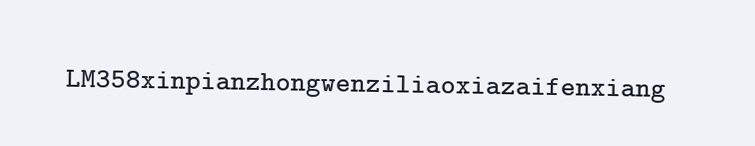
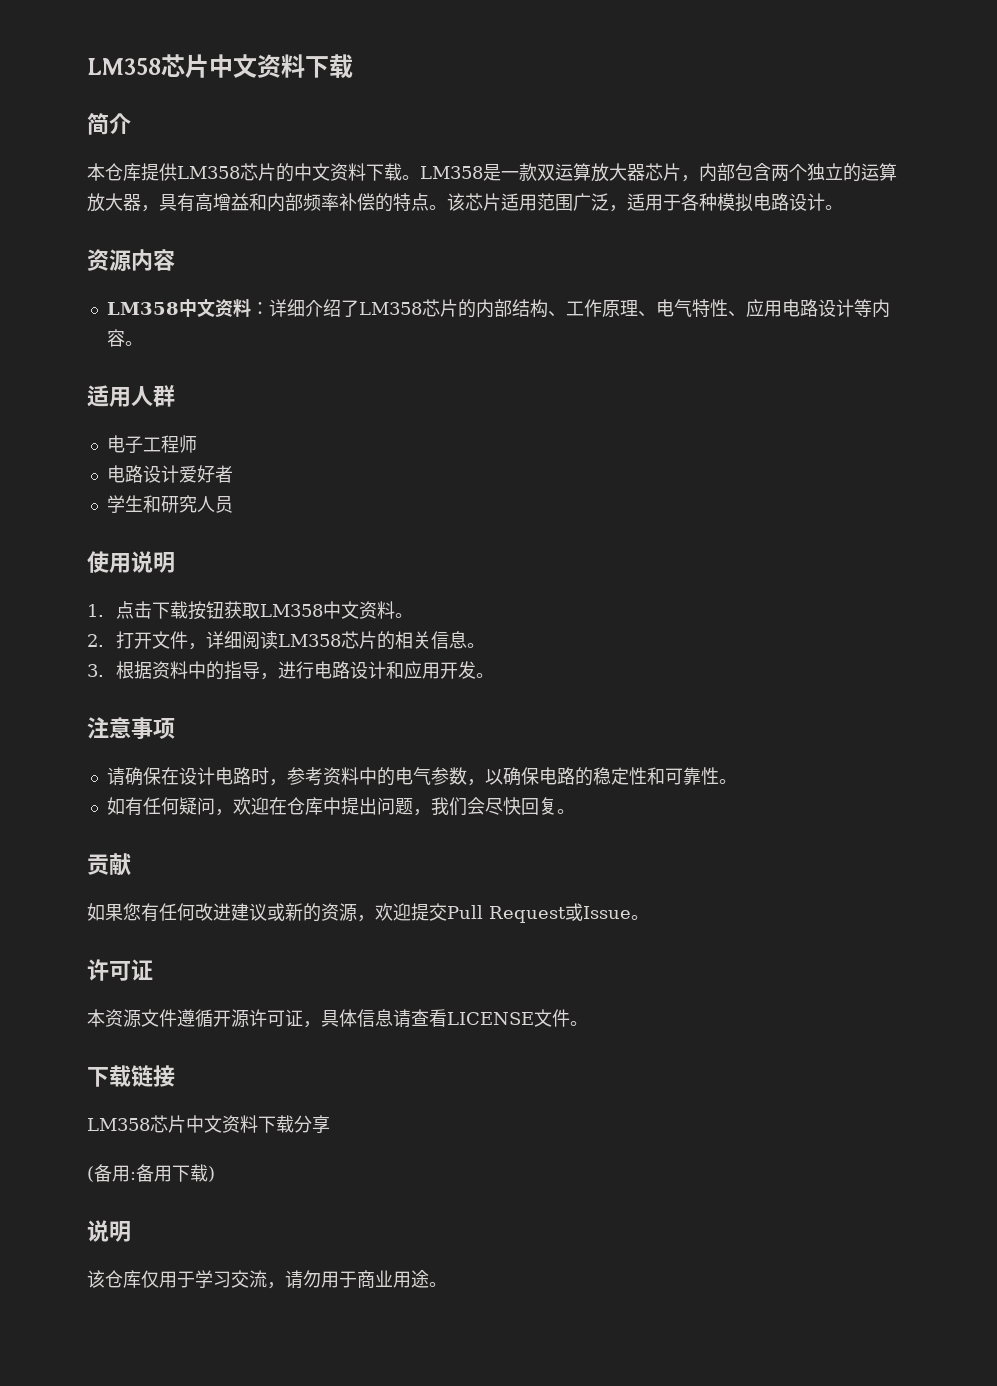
[65,69,666,103] LM358xinpianzhongwenziliaoxiazaifenxiang -> [87,54,353,79] [87,113,131,135] [87,163,897,182] [87,193,843,212] [87,249,175,272] [106,299,890,318] [106,329,143,347] [87,385,175,407] [106,435,197,454] [106,465,233,483] [106,495,233,513] [87,551,175,573] [87,601,414,620] [87,631,486,650] [87,661,495,680] [87,717,175,739] [106,767,737,786] [106,797,575,816] [87,853,131,876] [87,903,649,923] [87,959,153,981] [87,1009,588,1028] [87,1065,175,1087] [87,1115,330,1134] [87,1164,215,1182] [87,1220,131,1242] [87,1270,447,1289] LM358芯片中文资料下载 // 简介 // 本仓库提供LM358芯片的中文资料下载。LM358是一款双运算放大器芯片，内部包含两个独立的运算放大器，具有高增益和内部频率补偿的特点。该芯片适用范围广泛，适用于各种模拟电路设计。 // 资源内容 // LM358中文资料：详细介绍了LM358芯片的内部结构、工作原理、电气特性、应用电路设计等内容。 // 适用人群 // 电子工程师 // 电路设计爱好者 // 学生和研究人员 // 使用说明 // 1.点击下载按钮获取LM358中文资料。 // 2.打开文件，详细阅读LM358芯片的相关信息。 // 3.根据资料中的指导，进行电路设计和应用开发。 // 注意事项 // 请确保在设计电路时，参考资料中的电气参数，以确保电路的稳定性和可靠性。 // 如有任何疑问，欢迎在仓库中提出问题，我们会尽快回复。 // 贡献 // 如果您有任何改进建议或新的资源，欢迎提交Pull Request或Issue。 // 许可证 // 本资源文件遵循开源许可证，具体信息请查看LICENSE文件。 // 下载链接 // LM358芯片中文资料下载分享 // (备用:备用下载) // 说明 // 该仓库仅用于学习交流，请勿用于商业用途。

